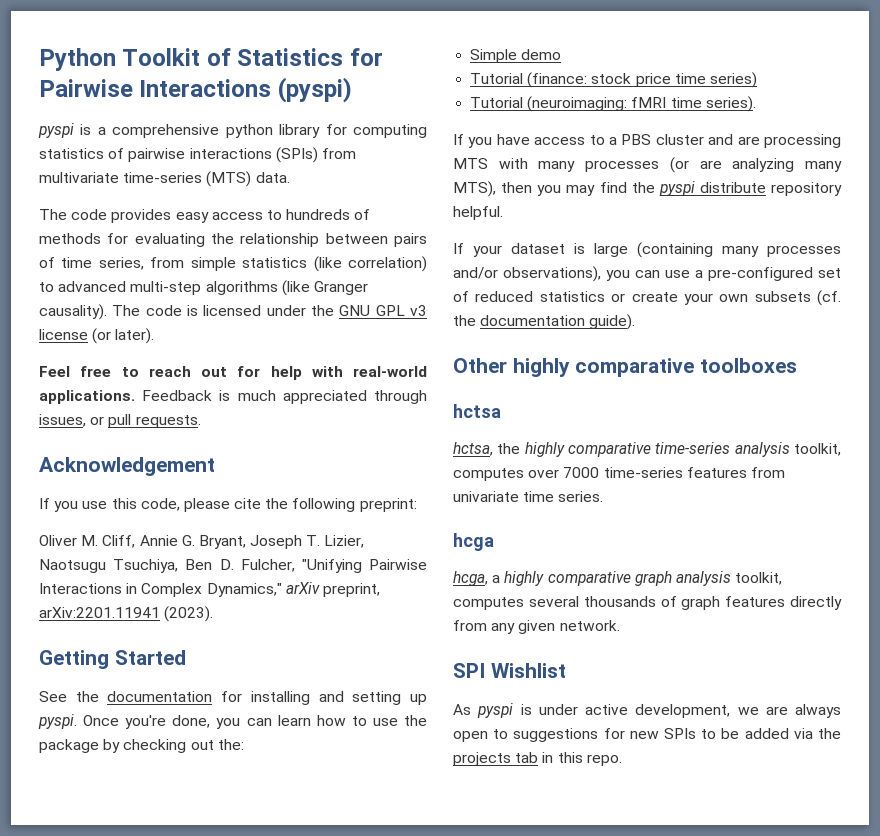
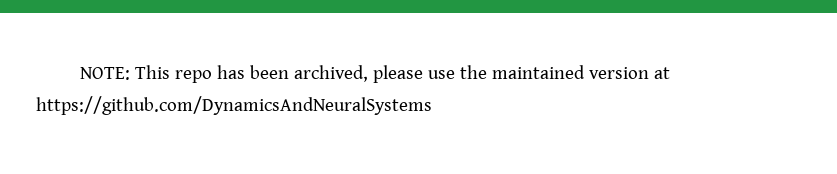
[39,48,383,71] [39,77,352,103] [38,123,427,138] [39,147,356,163] [39,171,290,187] [39,209,371,223] [39,233,427,247] [39,256,427,272] [39,280,368,296] [39,304,427,320] [39,328,155,344] [39,366,427,380] [39,390,427,404] [39,414,201,428] [39,457,215,476] [39,498,417,512] [39,535,365,549] [39,559,427,573] [39,582,380,597] [39,606,214,622] [39,650,186,669] [39,691,428,705] [38,714,428,729] [39,739,244,753] [470,49,562,63] [470,72,757,88] [470,96,756,112] [453,134,841,148] [453,157,842,173] [453,181,842,197] [453,206,503,220] [453,242,841,258] [453,266,841,282] [453,290,841,306] [453,314,636,330] [453,358,798,377] [453,404,501,418] [453,442,841,457] [453,467,785,481] [453,491,604,502] [453,533,494,551] [453,571,783,586] [453,596,842,610] [453,620,620,634] [453,663,566,678] [453,703,841,718] [453,728,841,742] [453,752,622,766] Python Toolkit of Statistics for Pairwise Interactions (pyspi) // pyspi is a comprehensive python library for computing statistics of pairwise interactions (SPIs) from multivariate time-series (MTS) data. // The code provides easy access to hundreds of methods for evaluating the relationship between pairs of time series, from simple statistics (like correlation) to advanced multi-step algorithms (like Granger causality). The code is licensed under the GNU GPL v3 license (or later). // Feel free to reach out for help with real-world applications. Feedback is much appreciated through issues, or pull requests. // Acknowledgement // If you use this code, please cite the following preprint: // Oliver M. Cliff, Annie G. Bryant, Joseph T. Lizier, Naotsugu Tsuchiya, Ben D. Fulcher, "Unifying Pairwise Interactions in Complex Dynamics," arXiv preprint, arXiv:2201.11941 (2023). // Getting Started // See the documentation for installing and setting up pyspi. Once you're done, you can learn how to use the package by checking out the: // Simple demo // Tutorial (finance: stock price time series) // Tutorial (neuroimaging: fMRI time series). // If you have access to a PBS cluster and are processing MTS with many processes (or are analyzing many MTS), then you may find the pyspi distribute repository helpful. // If your dataset is large (containing many processes and/or observations), you can use a pre-configured set of reduced statistics or create your own subsets (cf. the documentation guide). // Other highly comparative toolboxes // hctsa // hctsa, the highly comparative time-series analysis toolkit, computes over 7000 time-series features from univariate time series. // hcga // hcga, a highly comparative graph analysis toolkit, computes several thousands of graph features directly from any given network. // SPI Wishlist // As pyspi is under active development, we are always open to suggestions for new SPIs to be added via the projects tab in this repo. -> [80,65,671,83] [36,96,432,115] NOTE: This repo has been archived, please use the maintained version at https://github.com/DynamicsAndNeuralSystems

